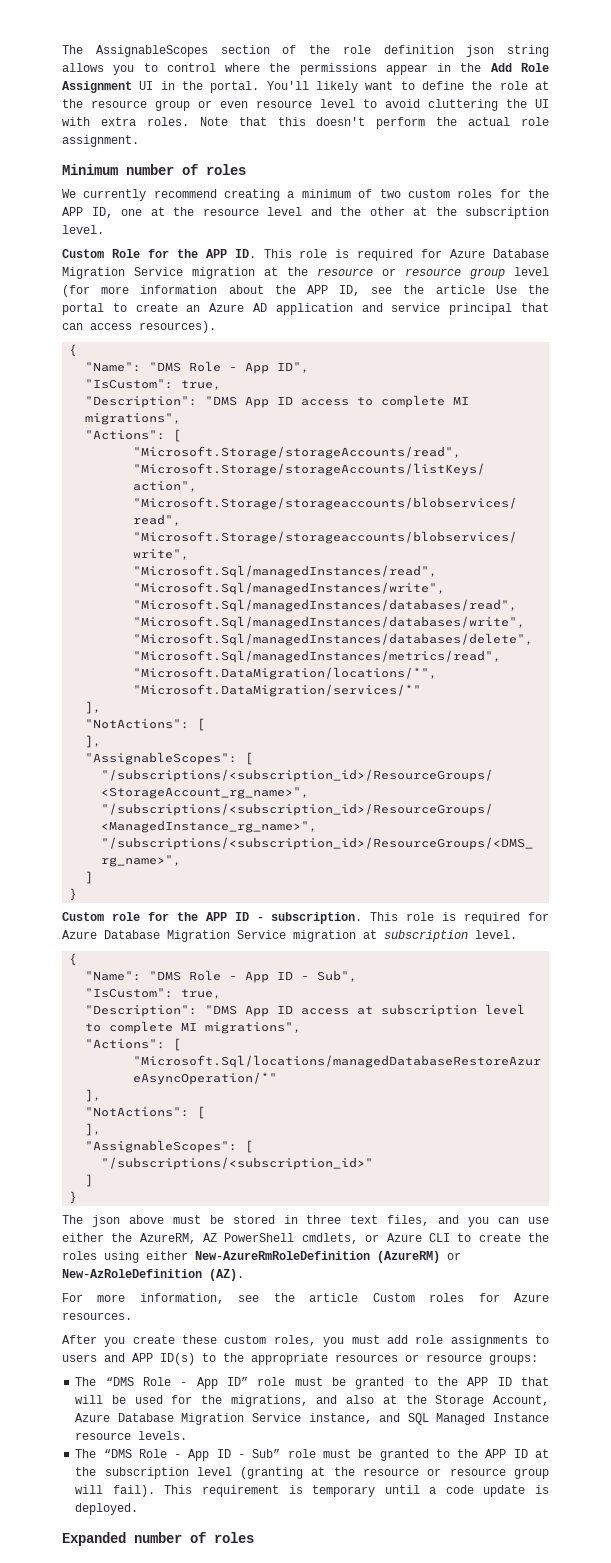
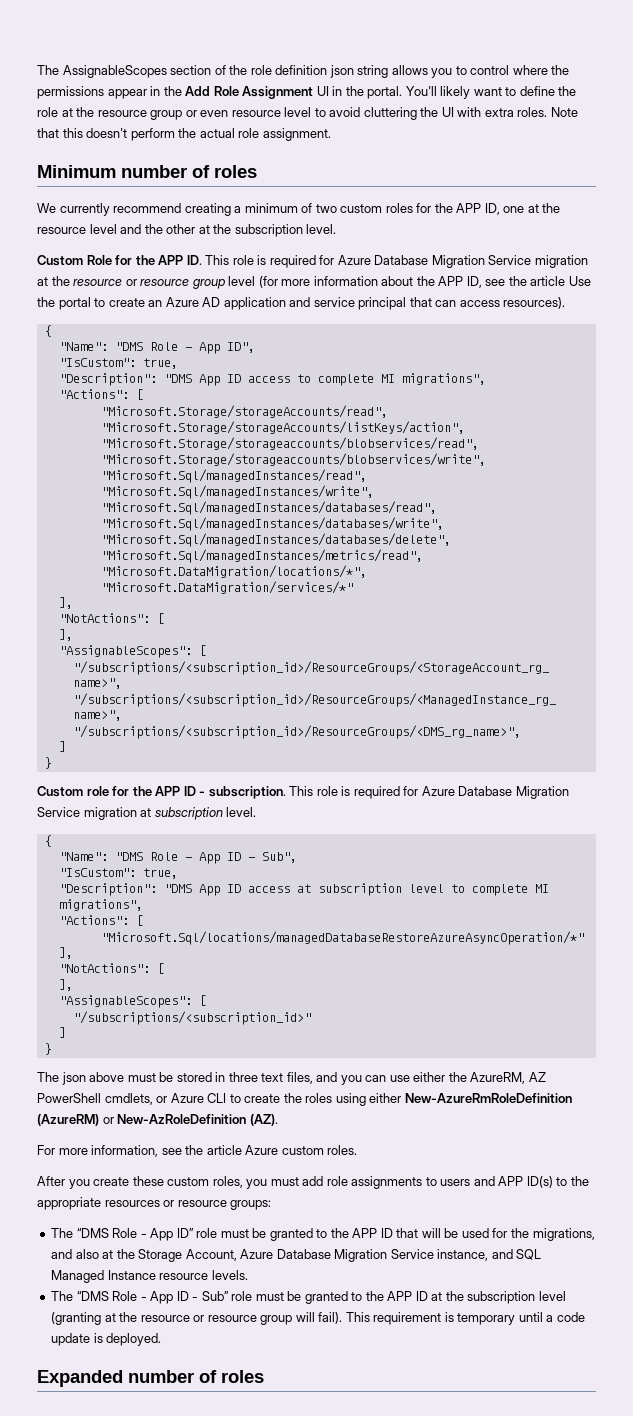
[372,1293,550,1302] [62,1312,132,1320] Custom roles for Azure resources. -> [245,1145,358,1155] Azure custom roles.

